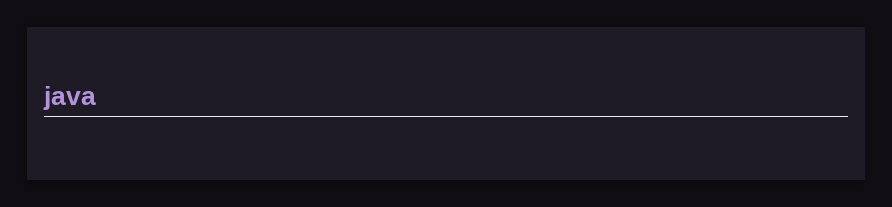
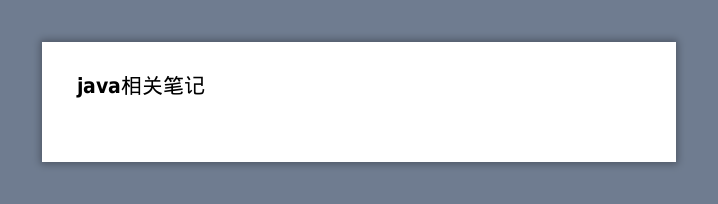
(96, 98) none -> [121,75,205,95] 相关笔记

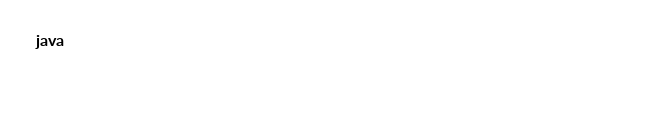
[121,75,205,95] 相关笔记 -> (64, 42) none

